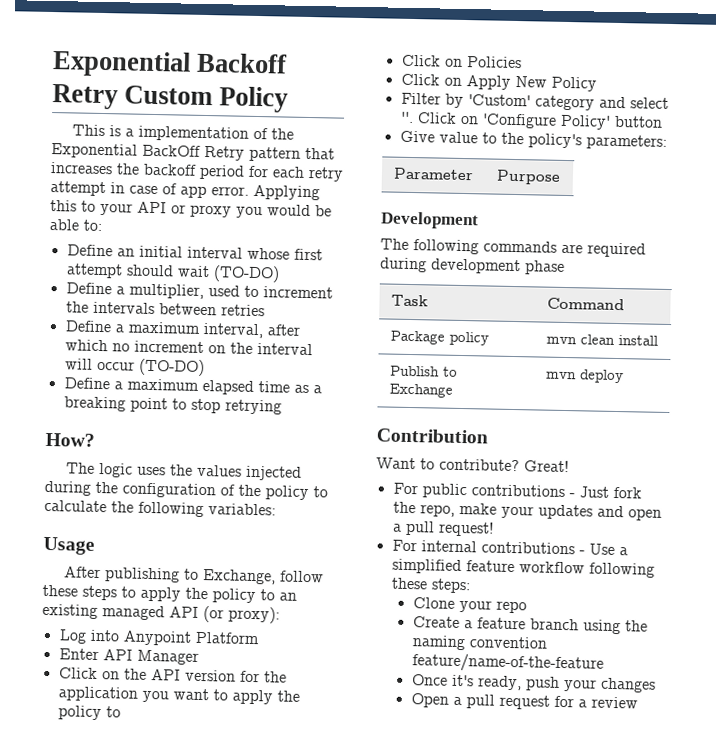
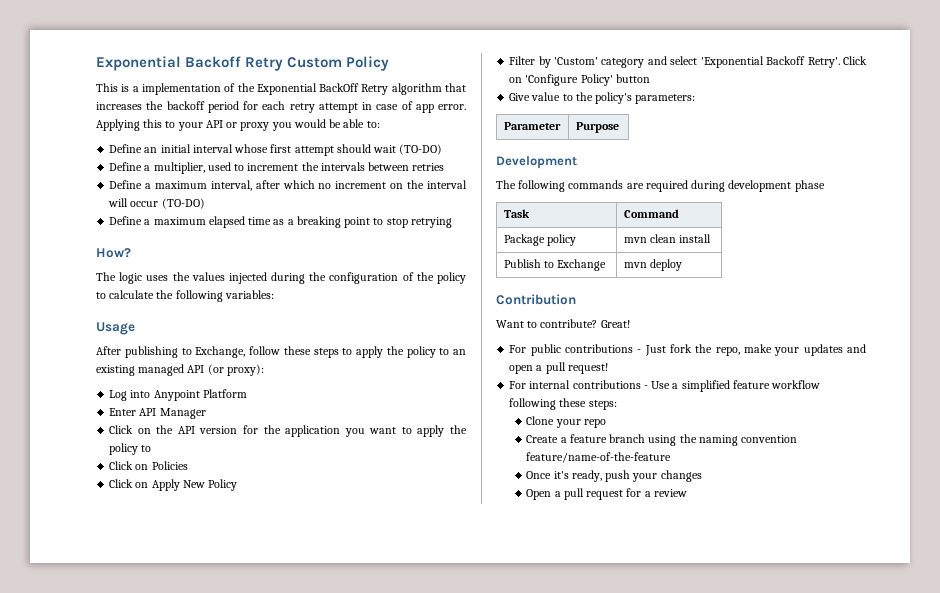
[249,146,301,162] pattern -> [391,83,442,95] algorithm
[399,111,414,124] ''. -> [700,56,840,68] 'Exponential Backoff Retry'.

